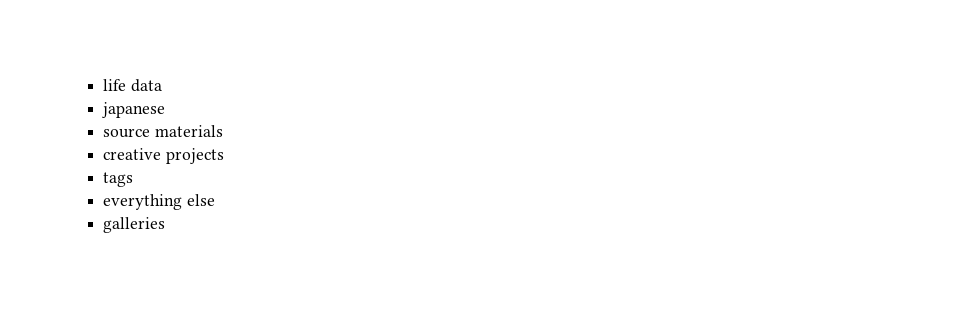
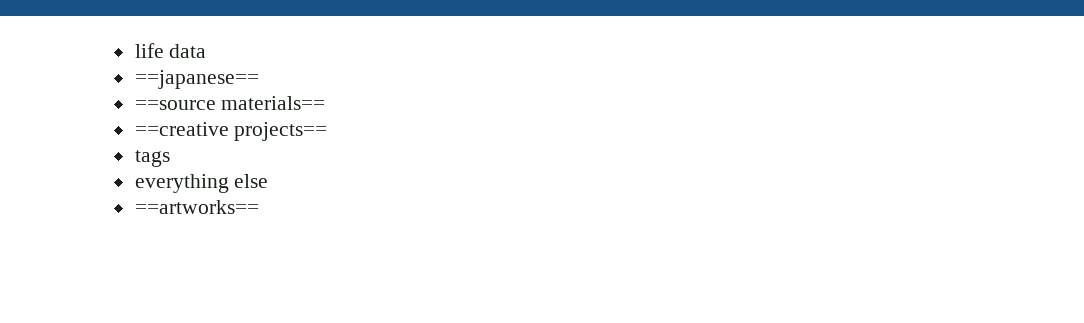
[102,102,166,118] [103,125,223,138] [103,148,224,164] japanese // source materials // creative projects -> [134,70,259,89] [134,96,326,110] [134,122,328,141] ==japanese== // ==source materials== // ==creative projects==
[103,217,166,233] galleries -> [134,200,259,214] ==artworks==

